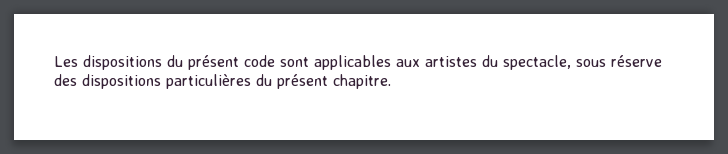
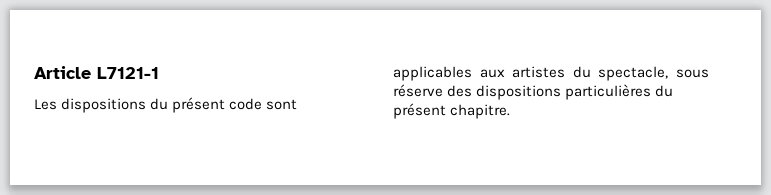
(54, 61) none -> [34,66,159,79] Article L7121-1 //

